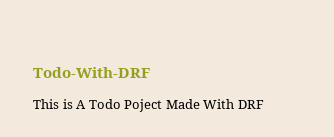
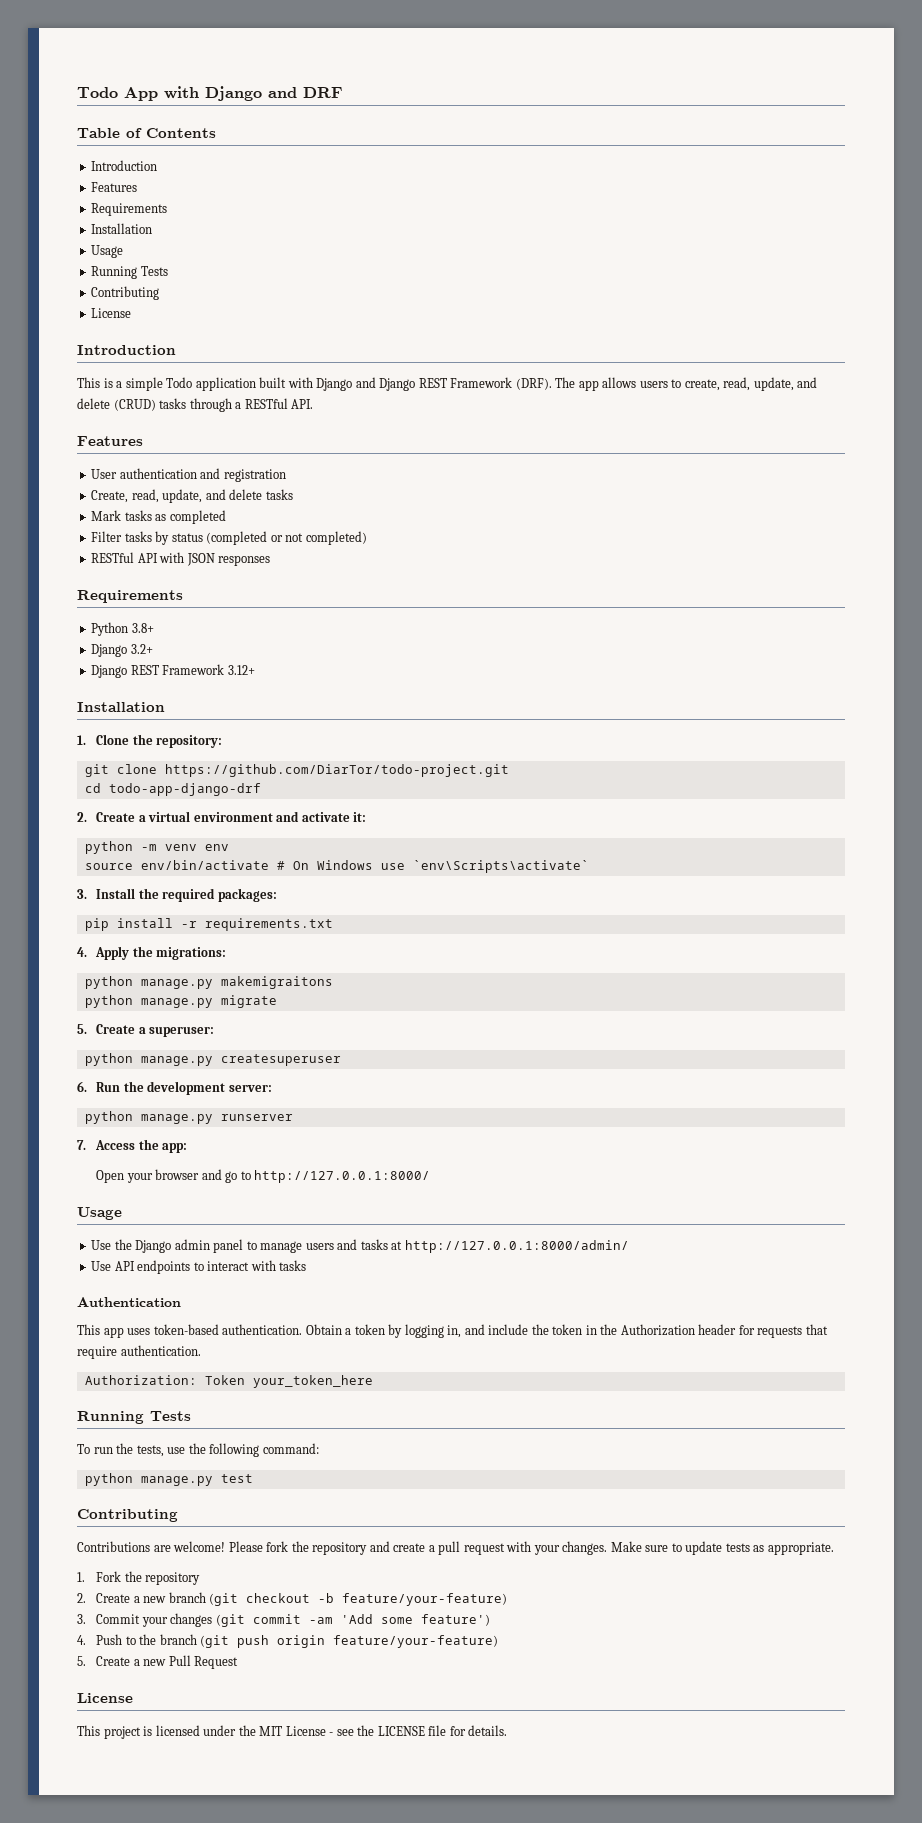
[33,67,150,78] [33,99,264,112] Todo-With-DRF // This is A Todo Poject Made With DRF -> [77,86,343,101] [77,128,216,138] [91,160,158,171] [91,182,138,192] [91,203,168,216] [91,223,153,234] [91,245,124,258] [91,266,168,279] [91,286,160,300] [91,308,132,318] [77,345,176,355] [77,377,818,391] [77,398,314,412] [77,436,143,446] [91,468,286,482] [91,489,293,503] [91,510,226,524] [91,531,367,545] [91,552,271,566] [77,590,183,603] [91,622,154,636] [91,644,153,657] [91,664,255,678] [77,702,165,712] [77,734,223,748] [84,764,509,777] [84,783,261,796] [77,811,367,822] [84,841,229,854] [84,860,589,873] [77,888,277,902] [84,918,333,931] [77,946,227,960] [84,976,333,989] [84,995,277,1008] [77,1024,215,1037] [84,1053,341,1066] [77,1081,272,1095] [84,1111,293,1124] [77,1139,188,1153] [96,1169,431,1183] [77,1207,122,1220] [91,1239,629,1253] [91,1260,307,1274] [77,1297,181,1307] [77,1324,828,1338] [77,1345,201,1359] [84,1375,373,1388] [77,1411,191,1424] [77,1443,319,1457] [84,1473,253,1486] [77,1509,178,1522] [77,1541,834,1555] [77,1571,201,1585] [77,1592,508,1606] [77,1613,490,1627] [77,1634,499,1648] [77,1655,239,1669] [77,1693,133,1703] [77,1725,508,1739] Todo App with Django and DRF // Table of Contents // Introduction // Features // Requirements // Installation // Usage // Running Tests // Contributing // License // Introduction // This is a simple Todo application built with Django and Django REST Framework (DRF). The app allows users to create, read, update, and delete (CRUD) tasks through a RESTful API. // Features // User authentication and registration // Create, read, update, and delete tasks // Mark tasks as completed // Filter tasks by status (completed or not completed) // RESTful API with JSON responses // Requirements // Python 3.8+ // Django 3.2+ // Django REST Framework 3.12+ // Installation // 1. Clone the repository: // git clone https://github.com/DiarTor/todo-project.git // cd todo-app-django-drf // 2. Create a virtual environment and activate it: // python -m venv env // source env/bin/activate # On Windows use `env\Scripts\activate` // 3. Install the required packages: // pip install -r requirements.txt // 4. Apply the migrations: // python manage.py makemigraitons // python manage.py migrate // 5. Create a superuser: // python manage.py createsuperuser // 6. Run the development server: // python manage.py runserver // 7. Access the app: // Open your browser and go to http://127.0.0.1:8000/ // Usage // Use the Django admin panel to manage users and tasks at http://127.0.0.1:8000/admin/ // Use API endpoints to interact with tasks // Authentication // This app uses token-based authentication. Obtain a token by logging in, and include the token in the Authorization header for requests that require authentication. // Authorization: Token your_token_here // Running Tests // To run the tests, use the following command: // python manage.py test // Contributing // Contributions are welcome! Please fork the repository and create a pull request with your changes. Make sure to update tests as appropriate. // 1. Fork the repository // 2. Create a new branch (git checkout -b feature/your-feature) // 3. Commit your changes (git commit -am 'Add some feature') // 4. Push to the branch (git push origin feature/your-feature) // 5. Create a new Pull Request // License // This project is licensed under the MIT License - see the LICENSE file for details.

